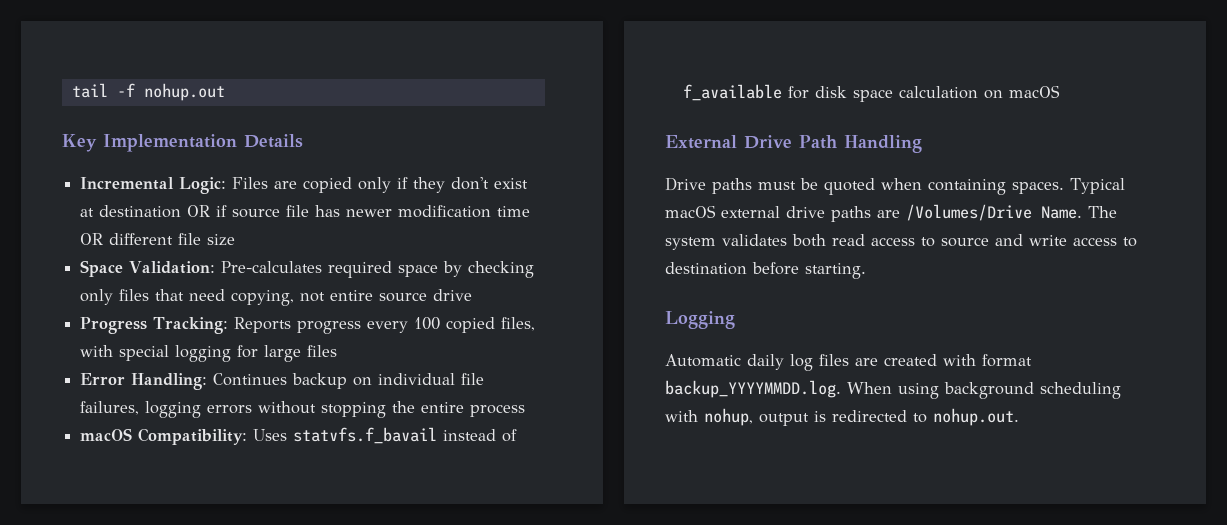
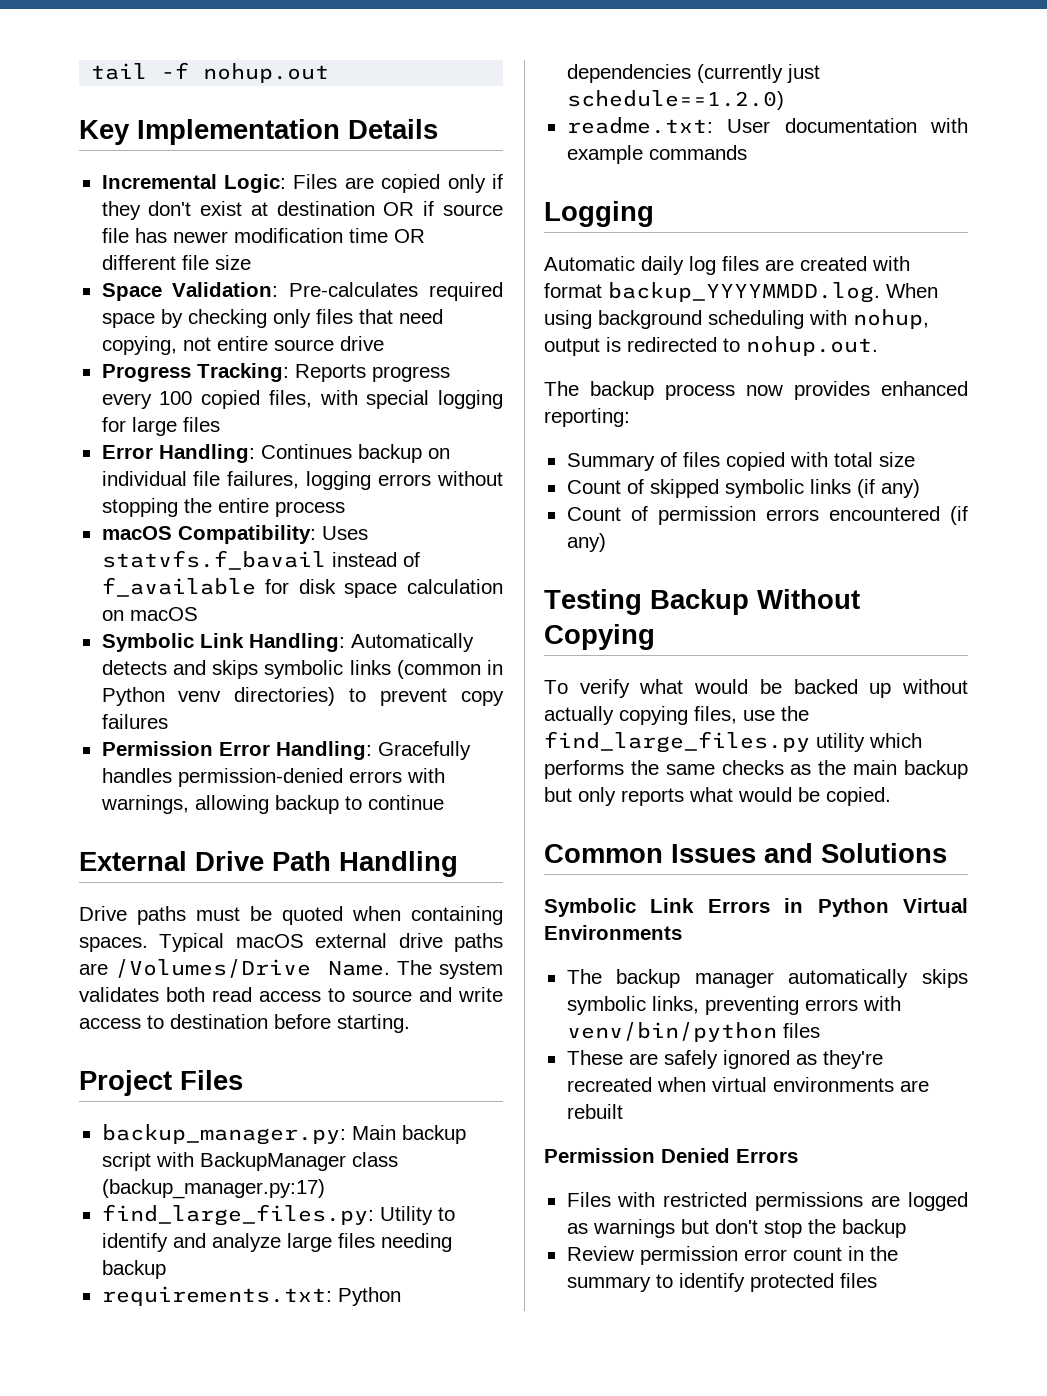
(1061, 91) none -> [101,633,474,652] [101,660,503,679] [101,687,504,706] [101,714,168,729] [101,741,471,760] [101,768,445,787] [100,795,444,814] // Symbolic Link Handling: Automatically detects and skips symbolic links (common in Python venv directories) to prevent copy failures // Permission Error Handling: Gracefully handles permission-denied errors with warnings, allowing backup to continue
(866, 271) none -> [79,1070,243,1096] [101,1124,466,1145] [101,1152,398,1171] [101,1179,325,1199] [101,1204,455,1226] [101,1233,452,1252] [101,1260,166,1279] [101,1286,401,1306] [566,64,820,83] [566,90,784,110] [566,117,968,134] [566,145,747,164] // Project Files // backup_manager.py: Main backup script with BackupManager class (backup_manager.py:17) // find_large_files.py: Utility to identify and analyze large files needing backup // requirements.txt: Python dependencies (currently just schedule==1.2.0) // readme.txt: User documentation with example commands
(1019, 417) none -> [544,381,968,400] [544,408,630,427] [566,452,915,471] [566,479,920,498] [566,506,968,525] [566,533,606,552] [544,589,860,615] [544,624,655,650] [544,679,968,698] [544,706,809,725] [544,731,922,753] [544,760,968,779] [544,787,891,806] [544,843,947,863] [544,898,968,917] [544,925,682,940] [566,969,968,988] [566,996,901,1015] [566,1022,820,1042] [566,1050,883,1069] [566,1077,929,1092] [566,1104,623,1119] [544,1148,798,1163] [566,1192,968,1211] [566,1219,906,1238] [566,1246,898,1265] [566,1273,877,1292] // The backup process now provides enhanced reporting: // Summary of files copied with total size // Count of skipped symbolic links (if any) // Count of permission errors encountered (if any) // Testing Backup Without Copying // To verify what would be backed up without actually copying files, use the find_large_files.py utility which performs the same checks as the main backup but only reports what would be copied. // Common Issues and Solutions // Symbolic Link Errors in Python Virtual Environments // The backup manager automatically skips symbolic links, preventing errors with venv/bin/python files // These are safely ignored as they're recreated when virtual environments are rebuilt // Permission Denied Errors // Files with restricted permissions are logged as warnings but don't stop the backup // Review permission error count in the summary to identify protected files

